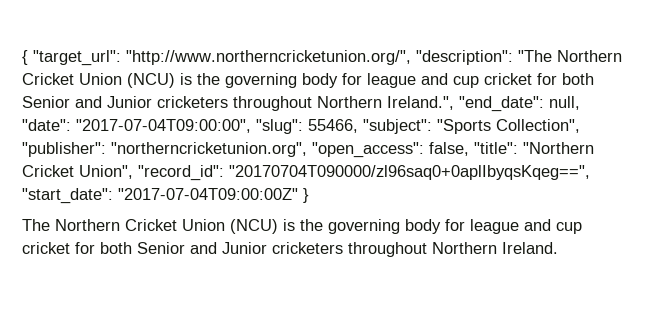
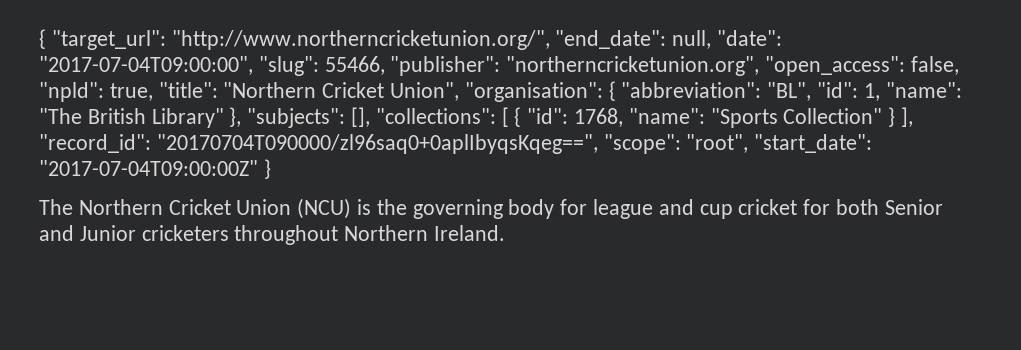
[416,50,622,65] [22,73,594,88] [22,96,454,111] "description": "The Northern Cricket Union (NCU) is the governing body for league and cup cricket for both Senior and Junior cricketers throughout Northern Ireland.", -> (550, 40) none
[363,119,580,134] "subject": "Sports Collection", -> (385, 65) none
(469, 149) none -> [39,82,153,102] "npld": true,
[138,165,590,181] "record_id": "20170704T090000/zl96saq0+0aplIbyqsKqeg==", -> [464,81,962,102] [39,107,914,128] [39,134,749,154] "organisation": { "abbreviation": "BL", "id": 1, "name": "The British Library" }, "subjects": [], "collections": [ { "id": 1768, "name": "Sports Collection" } ], "record_id": "20170704T090000/zl96saq0+0aplIbyqsKqeg==", "scope": "root",

